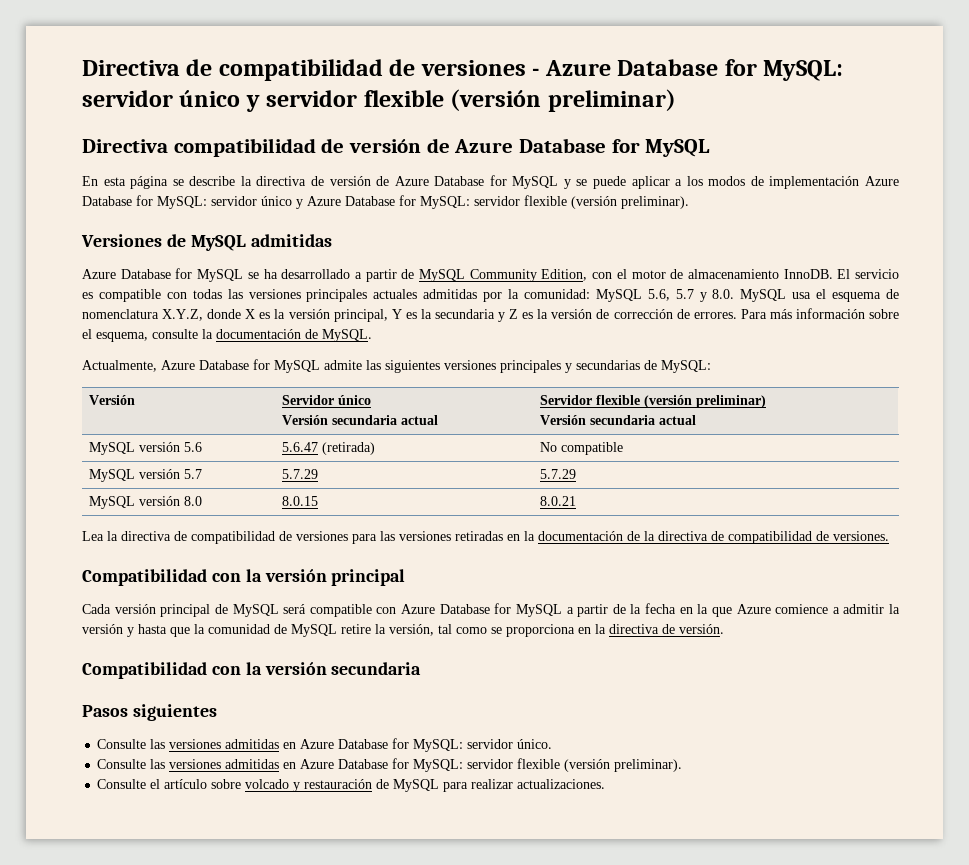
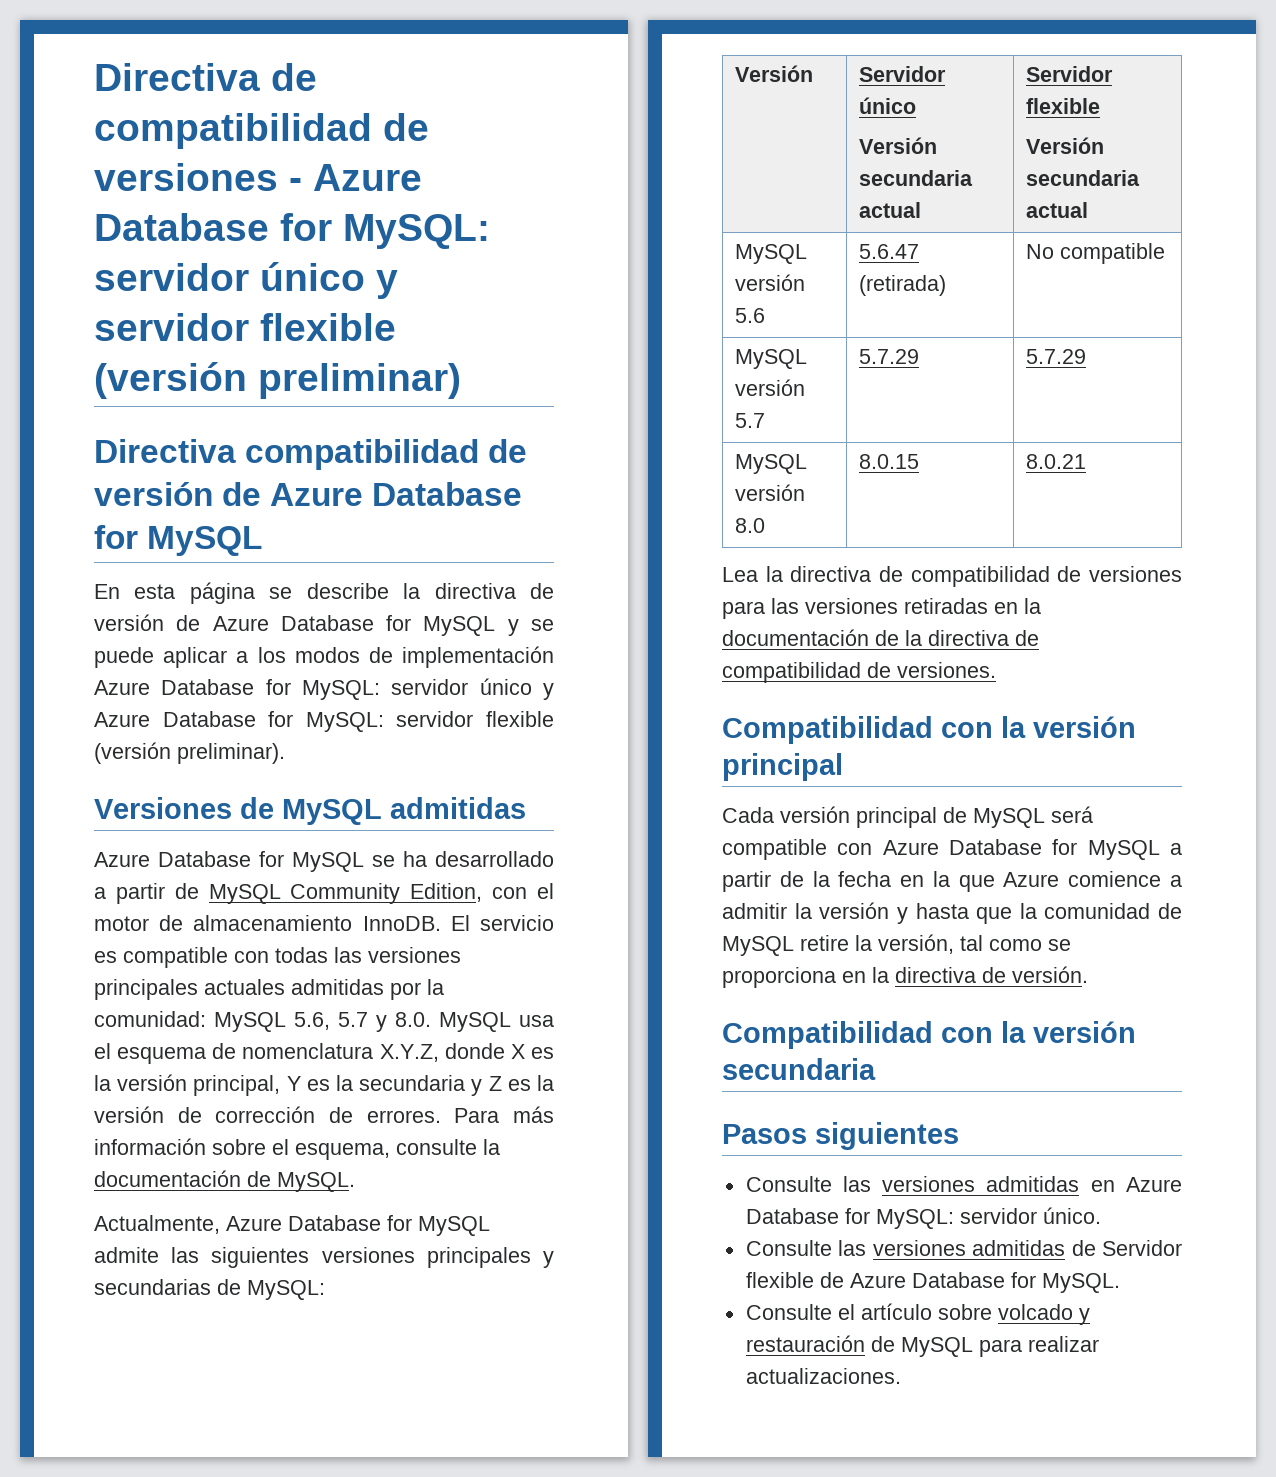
[643,395,766,408] (versión preliminar) -> (1101, 106) none
[283,758,683,772] en Azure Database for MySQL: servidor flexible (versión preliminar). -> [1071,1240,1182,1256] [745,1272,1120,1293] de Servidor flexible de Azure Database for MySQL.

